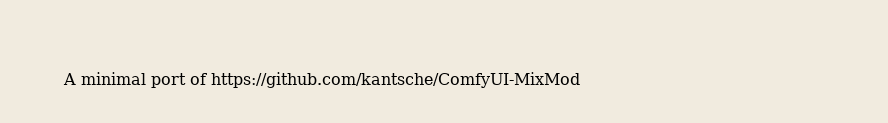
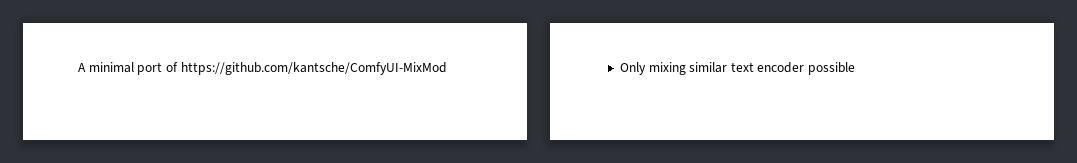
(580, 80) none -> [619,62,856,75] // Only mixing similar text encoder possible

